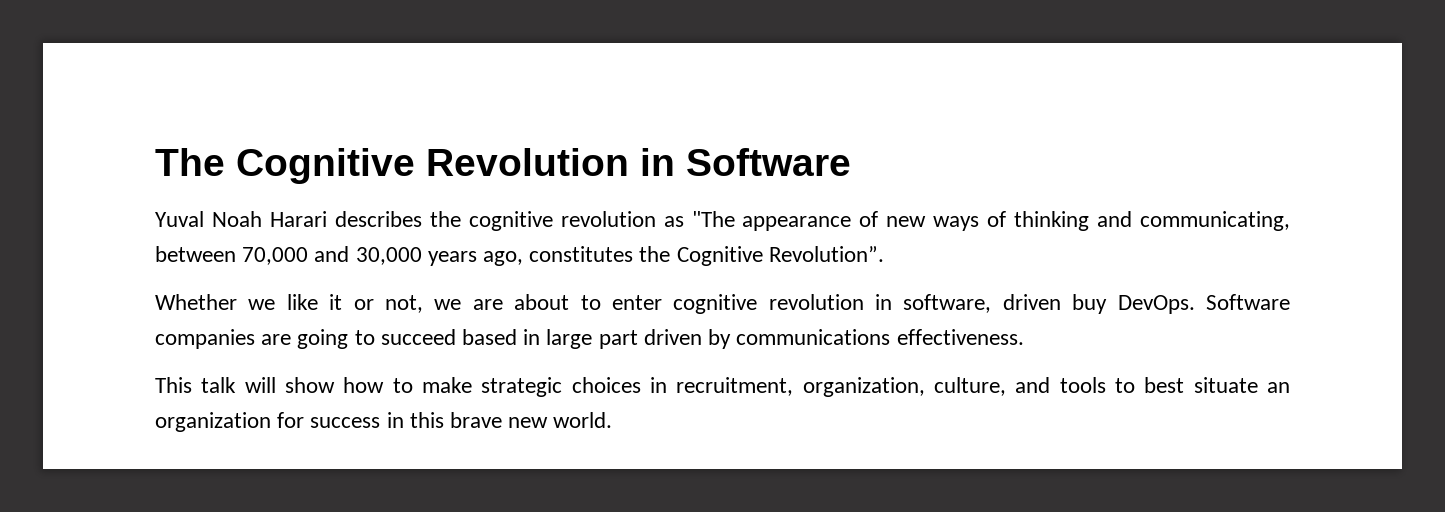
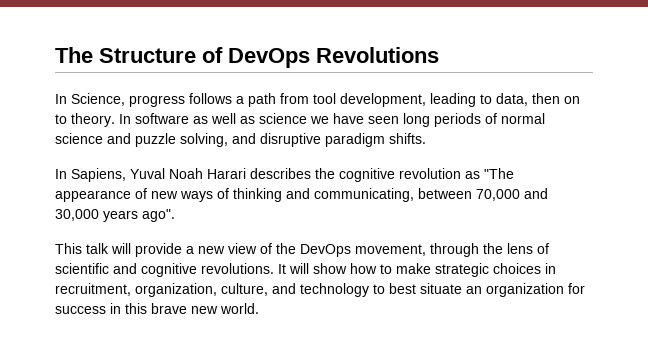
[236,148,851,184] Cognitive Revolution in Software // -> [99,47,439,68] [55,93,580,107] [55,113,545,127] [55,133,426,147] [55,168,126,182] Structure of DevOps Revolutions // In Science, progress follows a path from tool development, leading to data, then on to theory. In software as well as science we have seen long periods of normal science and puzzle solving, and disruptive paradigm shifts. // In Sapiens,
[483,246,884,266] [155,294,1291,314] [155,329,1024,349] [155,377,237,393] ago, constitutes the Cognitive Revolution”. // Whether we like it or not, we are about to enter cognitive revolution in software, driven buy DevOps. Software companies are going to succeed based in large part driven by communications effectiveness. // This talk -> [142,209,175,222] [55,243,549,257] [55,263,286,277] ago". // This talk will provide a new view of the DevOps movement, through the lens of scientific and cognitive revolutions. It
[1059,377,1106,393] tools -> [300,283,369,297] technology

